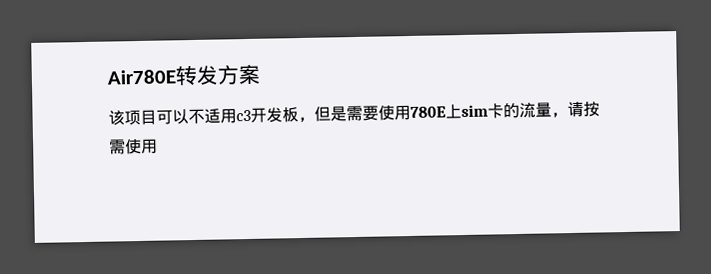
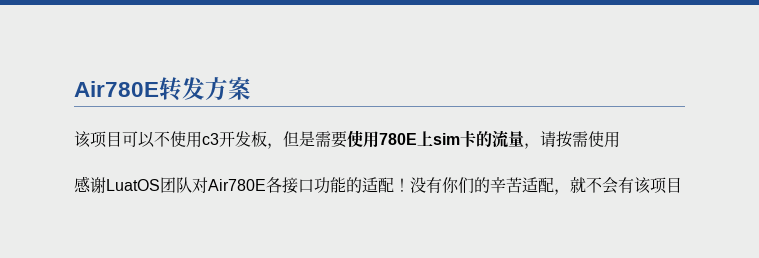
[204,108,221,124] 适 -> [170,131,186,147] 使
(158, 146) none -> [74,176,682,195] // 感谢LuatOS团队对Air780E各接口功能的适配！没有你们的辛苦适配，就不会有该项目

